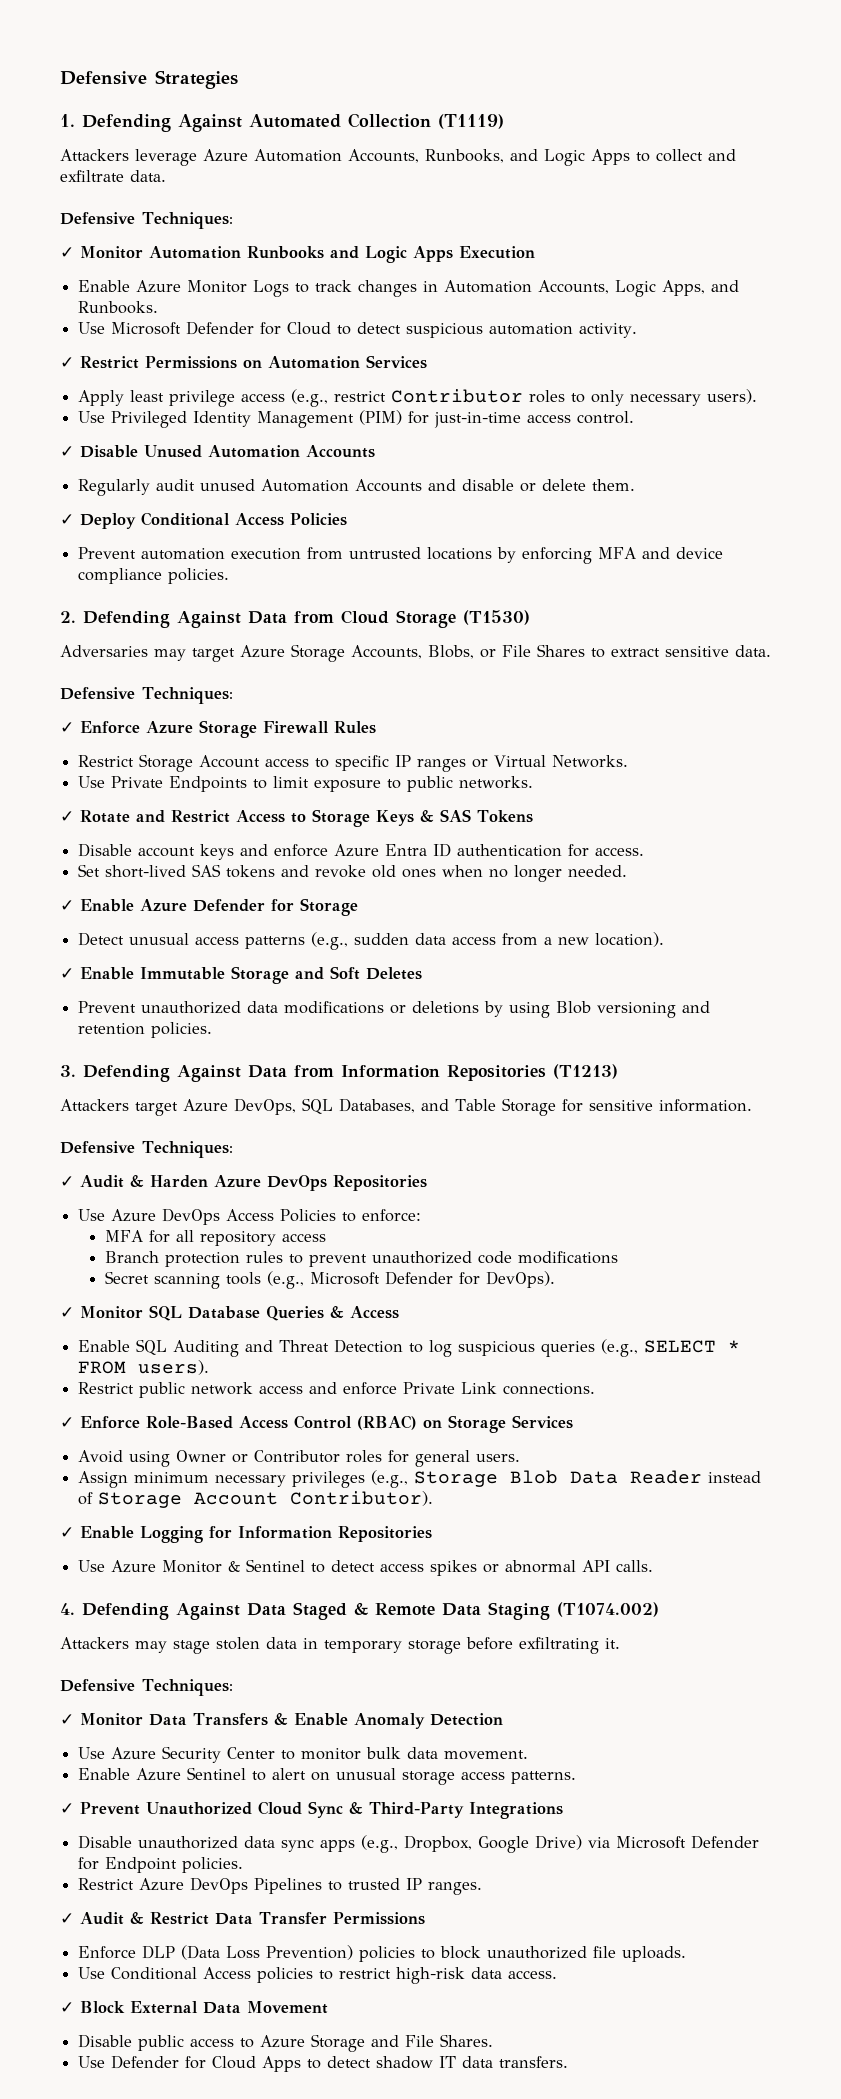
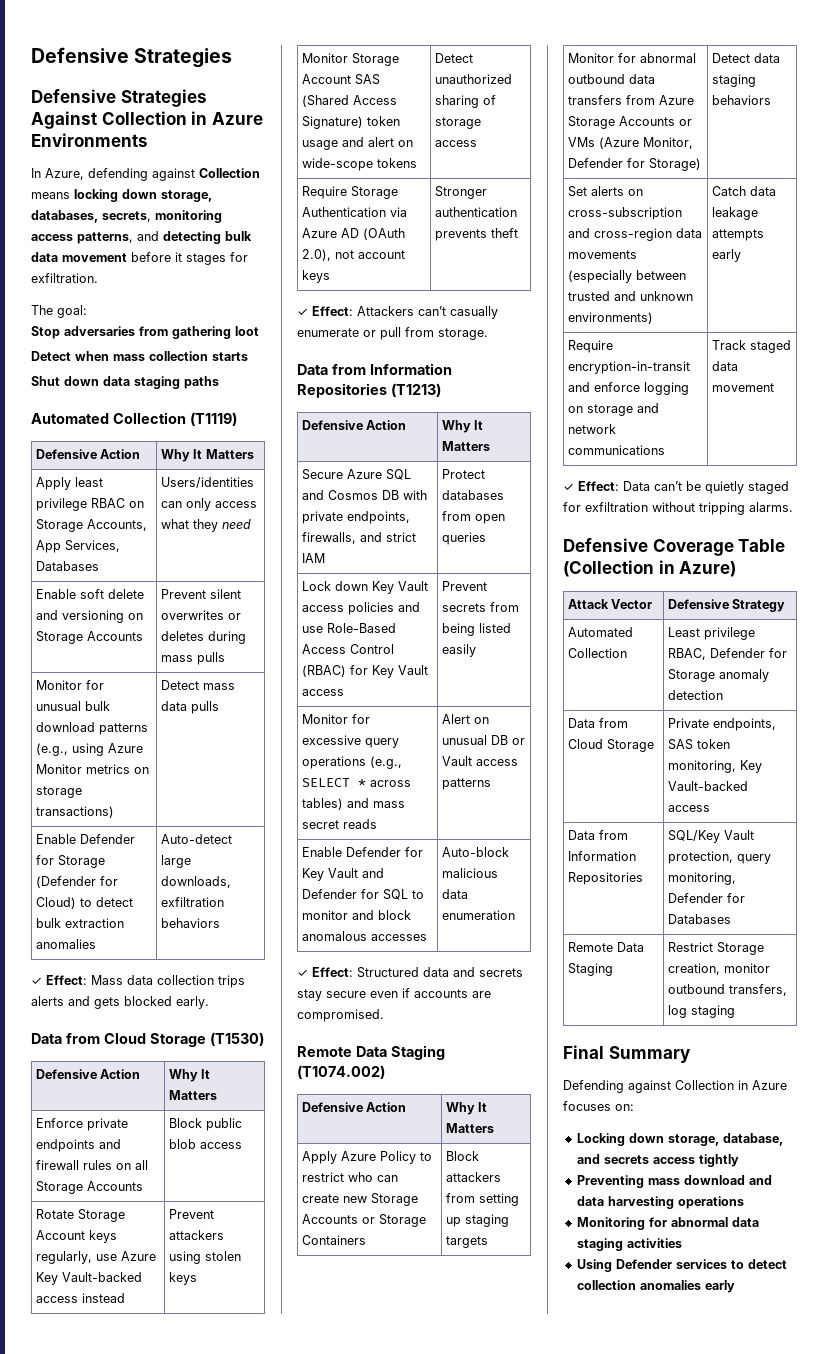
[60,113,504,132] [60,149,736,166] [60,170,166,182] [60,212,233,229] [60,246,535,263] [78,280,740,297] [78,301,159,314] [78,321,638,338] [60,355,427,369] [78,389,758,407] [78,410,635,428] [60,445,375,458] [78,479,636,496] [60,512,347,529] [78,547,724,564] [78,568,230,584] [60,611,241,628] 1. Defending Against Automated Collection (T1119) // Attackers leverage Azure Automation Accounts, Runbooks, and Logic Apps to collect and exfiltrate data. // Defensive Techniques: // ✓ Monitor Automation Runbooks and Logic Apps Execution // Enable Azure Monitor Logs to track changes in Automation Accounts, Logic Apps, and Runbooks. // Use Microsoft Defender for Cloud to detect suspicious automation activity. // ✓ Restrict Permissions on Automation Services // Apply least privilege access (e.g., restrict Contributor roles to only necessary users). // Use Privileged Identity Management (PIM) for just-in-time access control. // ✓ Disable Unused Automation Accounts // Regularly audit unused Automation Accounts and disable or delete them. // ✓ Deploy Conditional Access Policies // Prevent automation execution from untrusted locations by enforcing MFA and device compliance policies. // 2. Defending Against -> [31,89,207,107] [31,111,263,129] [31,133,148,147] [31,168,260,181] [31,189,212,202] [31,210,222,223] [31,231,252,244] [31,252,248,265] [31,273,98,283] [31,305,87,318] [31,326,259,339] [31,351,248,361] [31,376,219,389] [31,412,237,426] [36,449,141,459] [161,449,254,462] [36,477,104,490] [36,498,145,511] [36,519,148,532] [36,540,121,553] [36,561,100,571] [161,477,255,488] [161,498,258,511] [161,519,252,532] [36,589,145,599] [36,610,144,623] [36,631,144,644] [161,589,242,599] [161,610,242,620] [161,631,247,644] [161,652,226,665] [36,680,105,690] [36,701,111,711] [36,722,149,735] [36,743,144,756] [36,764,150,774] [36,786,83,798] [36,806,115,818] [161,680,236,690] [161,701,220,714] [36,834,136,844] [36,855,106,868] [36,876,119,888] [36,897,134,909] [36,918,125,928] [36,939,97,949] [161,834,233,844] [161,855,192,868] [161,876,232,888] [161,897,225,907] [161,918,221,928] [31,975,245,988] [31,996,209,1009] Defensive Strategies Against Collection in Azure Environments // In Azure, defending against Collection means locking down storage, databases, secrets, monitoring access patterns, and detecting bulk data movement before it stages for exfiltration. // The goal: // Stop adversaries from gathering loot // Detect when mass collection starts // Shut down data staging paths // Automated Collection (T1119) // Defensive Action | Why It Matters // Apply least privilege RBAC on Storage Accounts, App Services, Databases | Users/identities can only access what they need // Enable soft delete and versioning on Storage Accounts | Prevent silent overwrites or deletes during mass pulls // Monitor for unusual bulk download patterns (e.g., using Azure Monitor metrics on storage transactions) | Detect mass data pulls // Enable Defender for Storage (Defender for Cloud) to detect bulk extraction anomalies | Auto-detect large downloads, exfiltration behaviors // ✓ Effect: Mass data collection trips alerts and gets blocked early. //
[60,644,771,662] [60,687,233,704] [60,720,376,738] [78,754,629,772] [78,776,534,792] [60,809,533,827] [78,843,645,860] [78,864,628,882] [60,898,358,916] [78,932,665,950] [60,966,422,984] [78,1001,711,1018] [78,1022,213,1038] [60,1065,241,1082] // Adversaries may target Azure Storage Accounts, Blobs, or File Shares to extract sensitive data. // Defensive Techniques: // ✓ Enforce Azure Storage Firewall Rules // Restrict Storage Account access to specific IP ranges or Virtual Networks. // Use Private Endpoints to limit exposure to public networks. // ✓ Rotate and Restrict Access to Storage Keys & SAS Tokens // Disable account keys and enforce Azure Entra ID authentication for access. // Set short-lived SAS tokens and revoke old ones when no longer needed. // ✓ Enable Azure Defender for Storage // Detect unusual access patterns (e.g., sudden data access from a new location). // ✓ Enable Immutable Storage and Soft Deletes // Prevent unauthorized data modifications or deletions by using Blob versioning and retention policies. // 3. Defending Against -> [36,1069,141,1079] [169,1069,211,1082] [169,1090,218,1100] [36,1118,129,1131] [36,1139,122,1152] [36,1160,149,1170] [36,1181,144,1194] [169,1118,243,1131] [169,1139,243,1149] [36,1209,126,1222] [36,1230,118,1243] [36,1251,157,1264] [36,1272,143,1285] [36,1293,126,1303] [169,1209,215,1219] [169,1230,225,1240] [169,1251,242,1264] [169,1272,198,1285] [302,53,400,66] [302,74,381,85] [302,95,398,107] [302,116,401,129] [302,137,414,150] [302,158,418,171] [435,53,474,63] [435,74,513,84] [435,95,497,108] [435,117,482,129] [435,140,478,147] [302,186,399,199] [302,207,408,217] [302,228,406,240] [302,249,406,261] [302,270,331,283] [435,186,488,199] [435,207,518,217] [435,228,519,241] [297,306,498,319] [297,327,488,340] // Defensive Action | Why It Matters // Enforce private endpoints and firewall rules on all Storage Accounts | Block public blob access // Rotate Storage Account keys regularly, use Azure Key Vault-backed access instead | Prevent attackers using stolen keys // Monitor Storage Account SAS (Shared Access Signature) token usage and alert on wide-scope tokens | Detect unauthorized sharing of storage access // Require Storage Authentication via Azure AD (OAuth 2.0), not account keys | Stronger authentication prevents theft // ✓ Effect: Attackers can’t casually enumerate or pull from storage. //
[60,1098,752,1116] [60,1141,233,1158] [60,1175,427,1191] [78,1208,422,1225] [104,1230,326,1246] [104,1251,618,1267] [104,1271,555,1289] [60,1305,399,1321] [78,1339,741,1357] [78,1360,210,1375] [78,1382,596,1398] [60,1415,573,1433] [78,1450,521,1467] [78,1470,762,1488] [78,1491,434,1508] [60,1526,432,1543] [78,1559,654,1576] [60,1602,659,1620] [60,1637,620,1654] [60,1679,233,1696] [60,1713,503,1729] [78,1746,529,1763] [78,1767,577,1785] [60,1801,563,1819] [78,1835,760,1853] [78,1857,244,1873] [78,1877,483,1895] [60,1912,425,1925] [78,1945,687,1962] [78,1967,558,1984] [60,2001,328,2014] [78,2034,494,2052] [78,2055,569,2072] // Attackers target Azure DevOps, SQL Databases, and Table Storage for sensitive information. // Defensive Techniques: // ✓ Audit & Harden Azure DevOps Repositories // Use Azure DevOps Access Policies to enforce: // MFA for all repository access // Branch protection rules to prevent unauthorized code modifications // Secret scanning tools (e.g., Microsoft Defender for DevOps). // ✓ Monitor SQL Database Queries & Access // Enable SQL Auditing and Threat Detection to log suspicious queries (e.g., SELECT * FROM users). // Restrict public network access and enforce Private Link connections. // ✓ Enforce Role-Based Access Control (RBAC) on Storage Services // Avoid using Owner or Contributor roles for general users. // Assign minimum necessary privileges (e.g., Storage Blob Data Reader instead of Storage Account Contributor). // ✓ Enable Logging for Information Repositories // Use Azure Monitor & Sentinel to detect access spikes or abnormal API calls. // 4. Defending Against Data Staged & Remote Data Staging (T1074.002) // Attackers may stage stolen data in temporary storage before exfiltrating it. // Defensive Techniques: // ✓ Monitor Data Transfers & Enable Anomaly Detection // Use Azure Security Center to monitor bulk data movement. // Enable Azure Sentinel to alert on unusual storage access patterns. // ✓ Prevent Unauthorized Cloud Sync & Third-Party Integrations // Disable unauthorized data sync apps (e.g., Dropbox, Google Drive) via Microsoft Defender for Endpoint policies. // Restrict Azure DevOps Pipelines to trusted IP ranges. // ✓ Audit & Restrict Data Transfer Permissions // Enforce DLP (Data Loss Prevention) policies to block unauthorized file uploads. // Use Conditional Access policies to restrict high-risk data access. // ✓ Block External Data Movement // Disable public access to Azure Storage and File Shares. // Use Defender for Cloud Apps to detect shadow IT data transfers. -> [302,420,407,430] [442,420,484,433] [442,441,491,451] [302,469,412,480] [302,490,428,500] [302,511,411,524] [302,532,417,544] [302,553,326,563] [442,469,486,479] [442,490,505,500] [442,511,506,524] [442,532,487,545] [302,581,429,594] [302,602,421,615] [302,623,397,633] [302,644,395,654] [302,665,429,678] [302,689,345,696] [442,581,488,591] [442,602,520,612] [442,623,512,636] [442,644,477,657] [302,714,371,724] [302,735,400,748] [302,756,403,769] [302,778,412,787] [302,798,406,810] [302,819,378,829] [442,714,490,724] [442,735,526,745] [442,756,519,766] [442,778,492,790] [302,847,424,857] [302,868,385,881] [302,889,425,900] [302,910,412,920] [302,931,428,941] [442,847,510,857] [442,868,499,878] [442,889,469,899] [442,910,516,920] [297,967,523,978] [297,988,491,1001] [297,1009,384,1022] [297,1045,445,1060] [297,1065,385,1079] [302,1102,407,1112] [446,1102,488,1115] [446,1123,495,1133] [302,1151,433,1164] [302,1172,399,1182] [302,1193,419,1206] [302,1214,427,1227] [302,1235,367,1245] [446,1151,480,1161] [446,1172,502,1182] [446,1193,520,1206] [446,1214,510,1227] [446,1236,489,1248] [568,53,697,63] [568,74,656,84] [568,95,695,105] [568,116,693,129] [568,137,694,149] [568,158,702,171] [712,53,781,63] [712,74,757,87] [712,95,772,105] [568,186,644,197] [568,207,683,220] [568,228,703,241] [568,250,638,259] [568,270,687,283] [568,291,694,301] [568,312,654,324] [712,186,777,196] [712,207,759,220] [712,229,765,241] [712,249,742,262] [568,340,614,353] [568,361,691,374] [568,382,690,395] [568,403,660,416] [568,424,617,434] [568,445,666,455] [712,340,792,353] [712,361,739,371] [712,383,775,392] [563,481,789,494] [563,502,793,515] [563,538,786,556] [563,560,737,577] [568,599,653,609] [668,599,786,612] [568,627,634,637] [568,648,628,658] [668,627,756,640] [668,648,788,660] [668,669,770,682] [668,690,724,700] [568,718,629,728] [568,739,655,752] [668,718,777,731] [668,739,731,750] [668,760,763,773] [668,781,749,791] [668,805,711,812] [568,830,629,840] [568,851,637,861] [568,872,644,885] [668,830,755,843] [668,851,772,864] [668,872,737,885] [668,893,746,903] [668,914,732,924] [568,942,645,952] [568,963,614,976] [668,942,765,955] [668,963,771,975] [668,984,788,996] [668,1005,736,1018] [563,1045,690,1063] [563,1080,787,1093] [563,1101,634,1111] [576,1133,783,1146] [576,1154,739,1167] [576,1175,772,1188] [576,1196,744,1209] [576,1217,759,1230] [576,1238,682,1251] [576,1259,787,1272] [576,1280,735,1293] // Defensive Action | Why It Matters // Secure Azure SQL and Cosmos DB with private endpoints, firewalls, and strict IAM | Protect databases from open queries // Lock down Key Vault access policies and use Role-Based Access Control (RBAC) for Key Vault access | Prevent secrets from being listed easily // Monitor for excessive query operations (e.g., SELECT * across tables) and mass secret reads | Alert on unusual DB or Vault access patterns // Enable Defender for Key Vault and Defender for SQL to monitor and block anomalous accesses | Auto-block malicious data enumeration // ✓ Effect: Structured data and secrets stay secure even if accounts are compromised. // Remote Data Staging (T1074.002) // Defensive Action | Why It Matters // Apply Azure Policy to restrict who can create new Storage Accounts or Storage Containers | Block attackers from setting up staging targets // Monitor for abnormal outbound data transfers from Azure Storage Accounts or VMs (Azure Monitor, Defender for Storage) | Detect data staging behaviors // Set alerts on cross-subscription and cross-region data movements (especially between trusted and unknown environments) | Catch data leakage attempts early // Require encryption-in-transit and enforce logging on storage and network communications | Track staged data movement // ✓ Effect: Data can’t be quietly staged for exfiltration without tripping alarms. // Defensive Coverage Table (Collection in Azure) // Attack Vector | Defensive Strategy // Automated Collection | Least privilege RBAC, Defender for Storage anomaly detection // Data from Cloud Storage | Private endpoints, SAS token monitoring, Key Vault-backed access // Data from Information Repositories | SQL/Key Vault protection, query monitoring, Defender for Databases // Remote Data Staging | Restrict Storage creation, monitor outbound transfers, log staging // Final Summary // Defending against Collection in Azure focuses on: // Locking down storage, database, and secrets access tightly // Preventing mass download and data harvesting operations // Monitoring for abnormal data staging activities // Using Defender services to detect collection anomalies early

